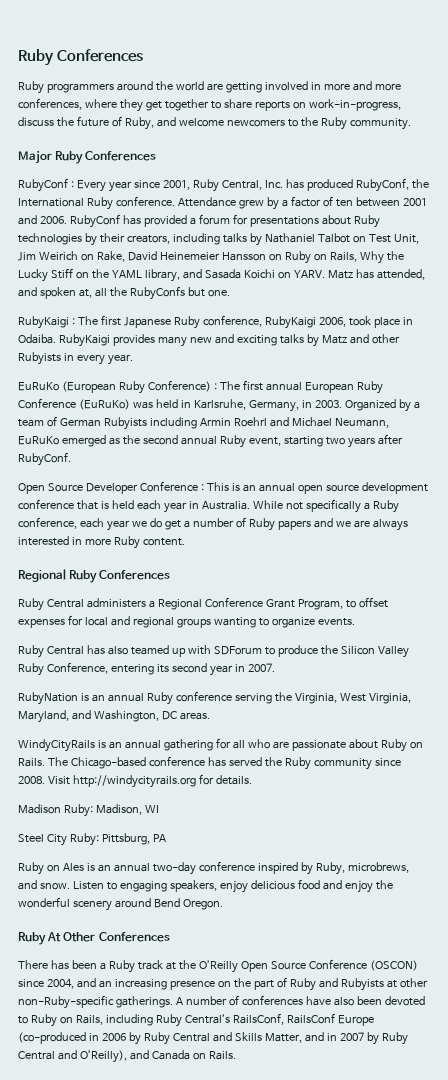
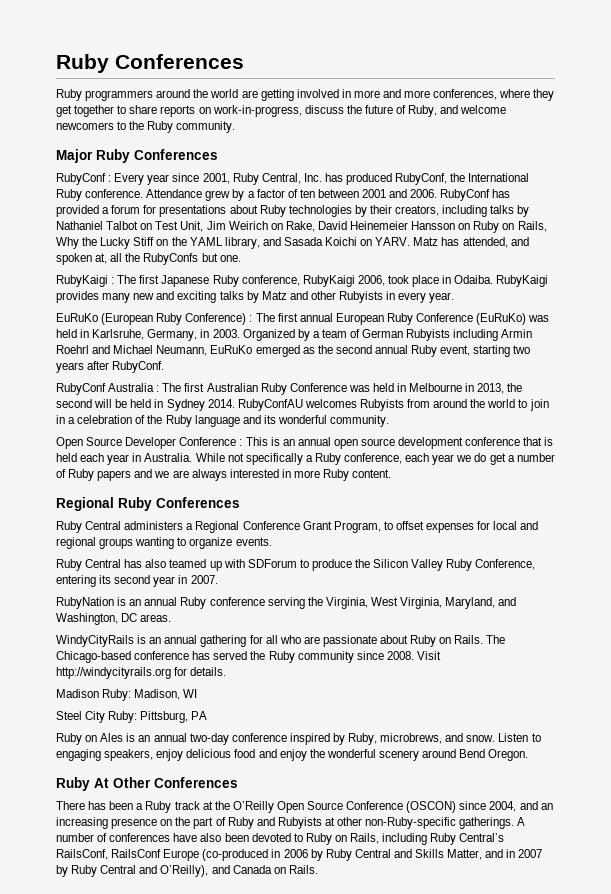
(71, 459) none -> [56,383,523,395] [56,399,549,411] [56,415,390,427] // RubyConf Australia : The first Australian Ruby Conference was held in Melbourne in 2013, the second will be held in Sydney 2014. RubyConfAU welcomes Rubyists from around the world to join in a celebration of the Ruby language and its wonderful community.

